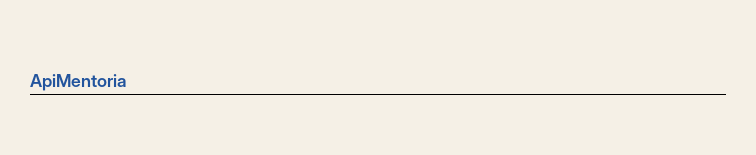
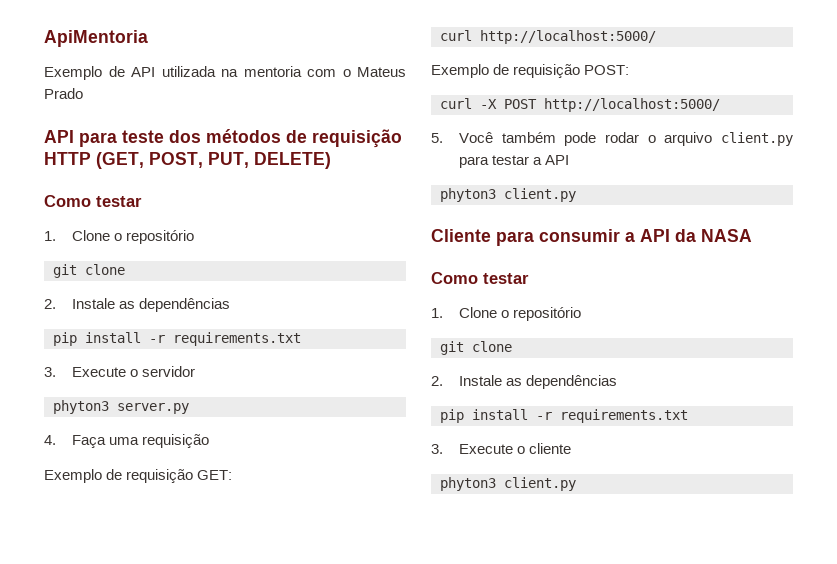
(126, 82) none -> [44,66,406,80] [44,88,83,99] [44,129,402,148] [44,152,331,169] [44,195,142,207] [44,230,194,244] [53,264,125,278] [44,298,230,312] [53,332,301,346] [44,366,195,377] [53,400,189,414] [44,434,209,448] [44,469,233,483] [440,30,656,44] [431,64,630,78] [440,98,720,112] [431,132,793,146] [458,155,570,168] [440,188,576,202] [431,229,752,246] [431,272,529,284] [431,307,581,321] [440,341,512,355] [431,375,617,389] [440,409,688,423] [431,443,571,454] [440,477,576,491] // Exemplo de API utilizada na mentoria com o Mateus Prado // API para teste dos métodos de requisição HTTP (GET, POST, PUT, DELETE) // Como testar // 1. Clone o repositório // git clone // 2. Instale as dependências // pip install -r requirements.txt // 3. Execute o servidor // phyton3 server.py // 4. Faça uma requisição // Exemplo de requisição GET: // curl http://localhost:5000/ // Exemplo de requisição POST: // curl -X POST http://localhost:5000/ // 5. Você também pode rodar o arquivo client.py para testar a API // phyton3 client.py // Cliente para consumir a API da NASA // Como testar // 1. Clone o repositório // git clone // 2. Instale as dependências // pip install -r requirements.txt // 3. Execute o cliente // phyton3 client.py

